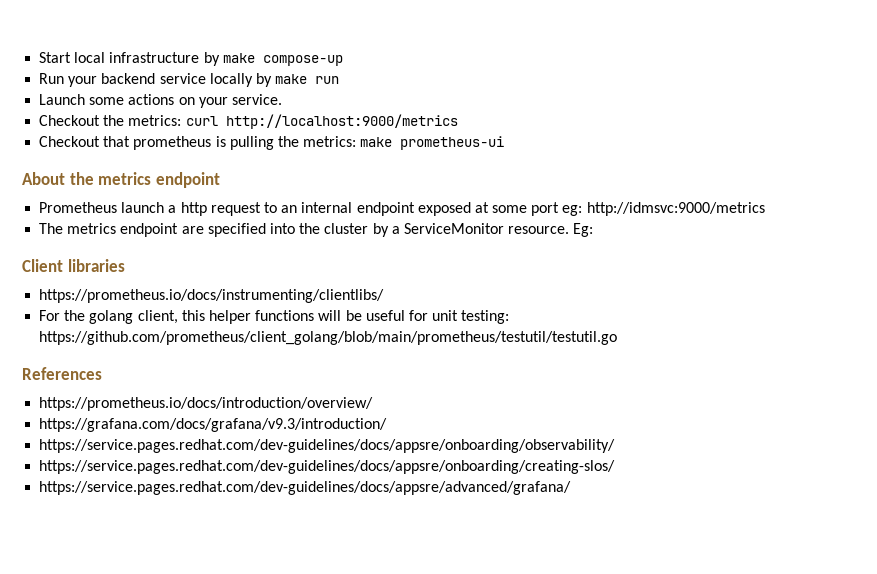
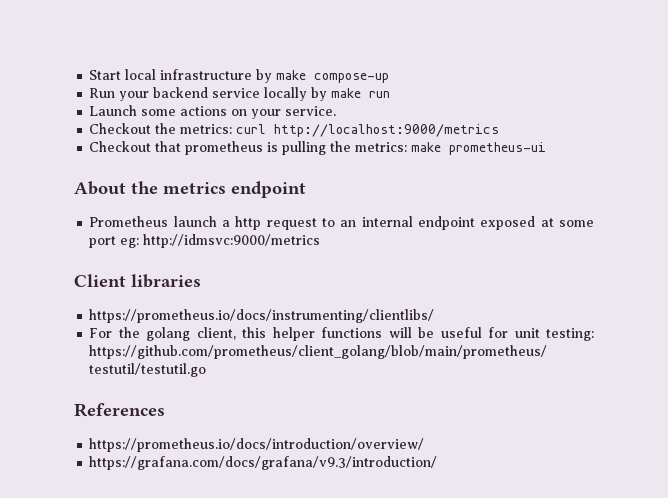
[39,223,594,237] // The metrics endpoint are specified into the cluster by a ServiceMonitor resource. Eg: -> (321, 241) none
[39,439,616,453] [39,460,616,474] [39,481,572,495] // https://service.pages.redhat.com/dev-guidelines/docs/appsre/onboarding/observability/ // https://service.pages.redhat.com/dev-guidelines/docs/appsre/onboarding/creating-slos/ // https://service.pages.redhat.com/dev-guidelines/docs/appsre/advanced/grafana/ -> (438, 463) none

